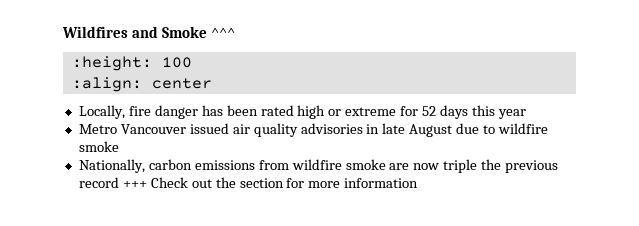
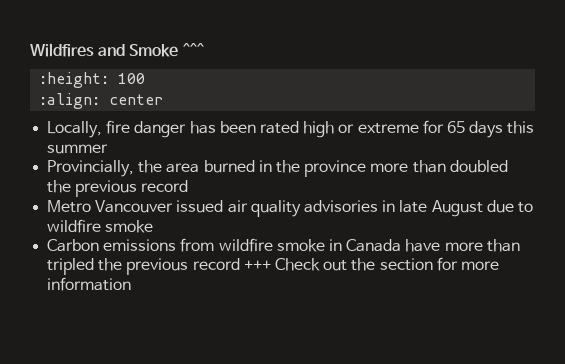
[422,106,437,116] 52 -> [446,121,465,133] 65
[497,109,526,119] year -> [47,144,109,154] [47,160,508,177] [47,180,189,197] summer // Provincially, the area burned in the province more than doubled the previous record
[78,159,192,173] Nationally, carbon -> [47,239,100,252] Carbon
[389,159,478,173] are now triple -> [328,239,520,252] [47,258,95,275] in Canada have more than tripled

